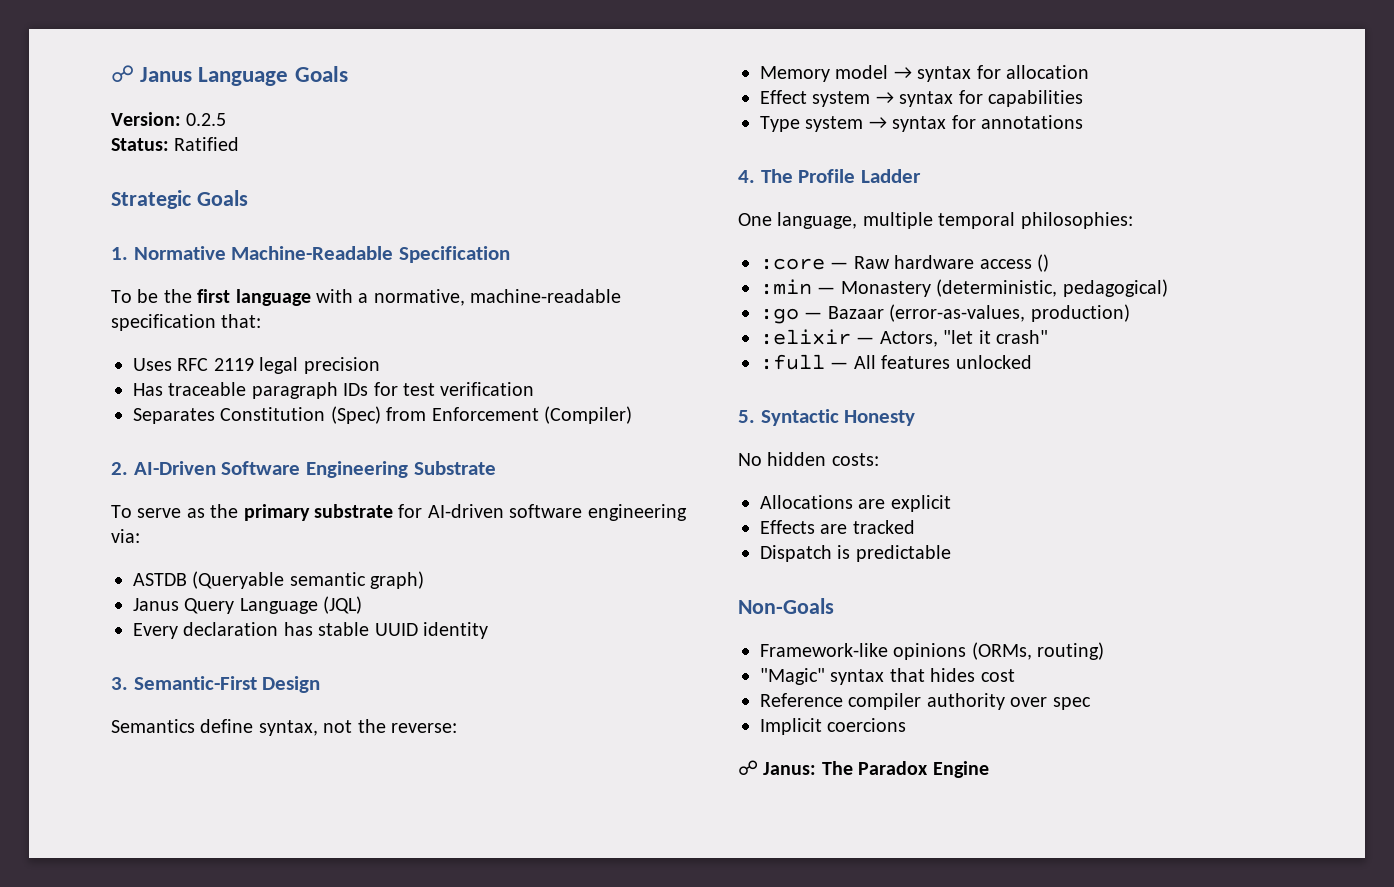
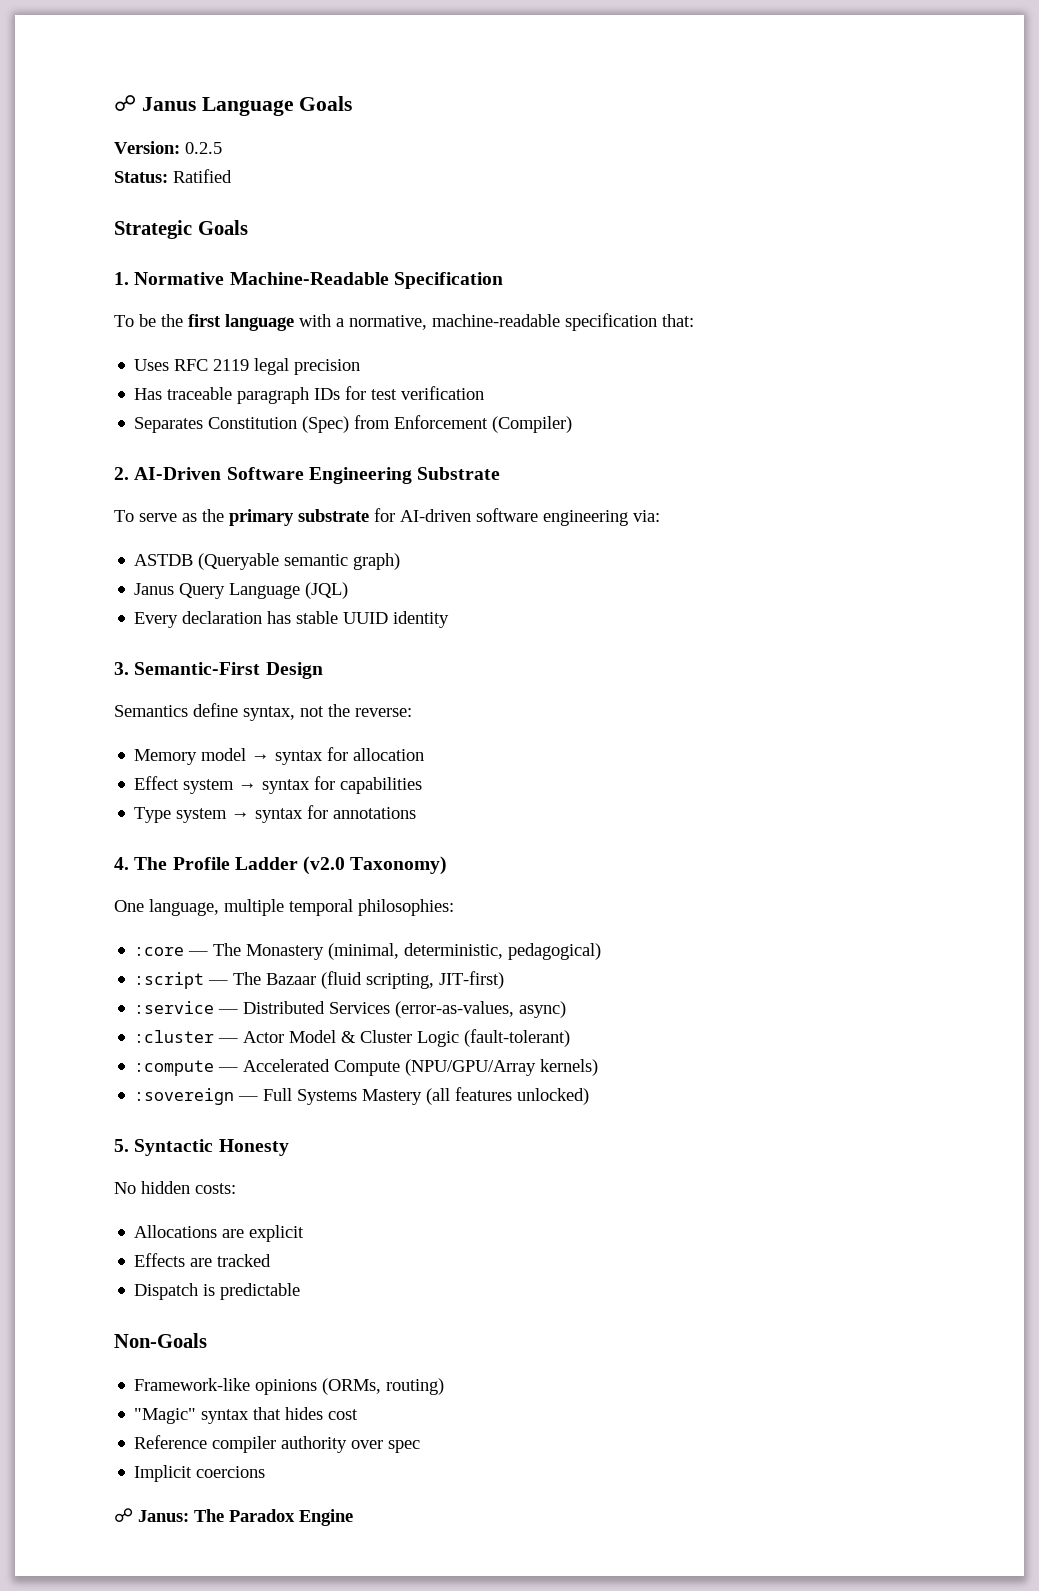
(922, 176) none -> [303,856,448,875] (v2.0 Taxonomy)
[853,254,1049,272] [760,279,1168,297] [760,304,1130,324] [760,329,1048,347] [760,354,1032,370] Raw hardware access () // :min — Monastery (deterministic, pedagogical) // :go — Bazaar (error-as-values, production) // :elixir — Actors, "let it crash" // :full — All features unlocked -> [213,943,602,960] [134,971,505,989] [134,1001,567,1018] [134,1029,571,1047] [134,1059,599,1076] [134,1087,590,1105] The Monastery (minimal, deterministic, pedagogical) // :script — The Bazaar (fluid scripting, JIT-first) // :service — Distributed Services (error-as-values, async) // :cluster — Actor Model & Cluster Logic (fault-tolerant) // :compute — Accelerated Compute (NPU/GPU/Array kernels) // :sovereign — Full Systems Mastery (all features unlocked)

